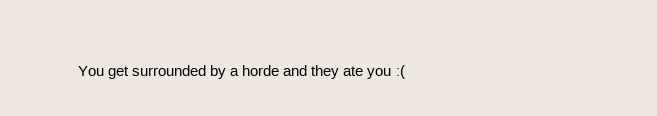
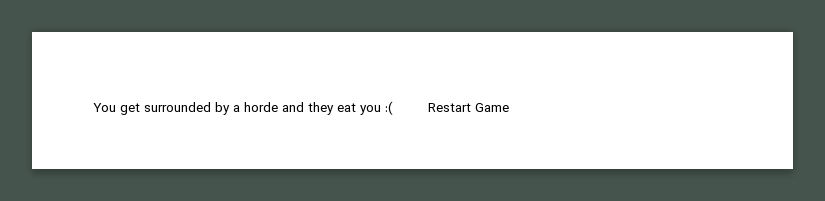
[343,66,364,76] ate -> [337,103,356,112] eat
(405, 72) none -> [428,103,509,112] Restart Game

